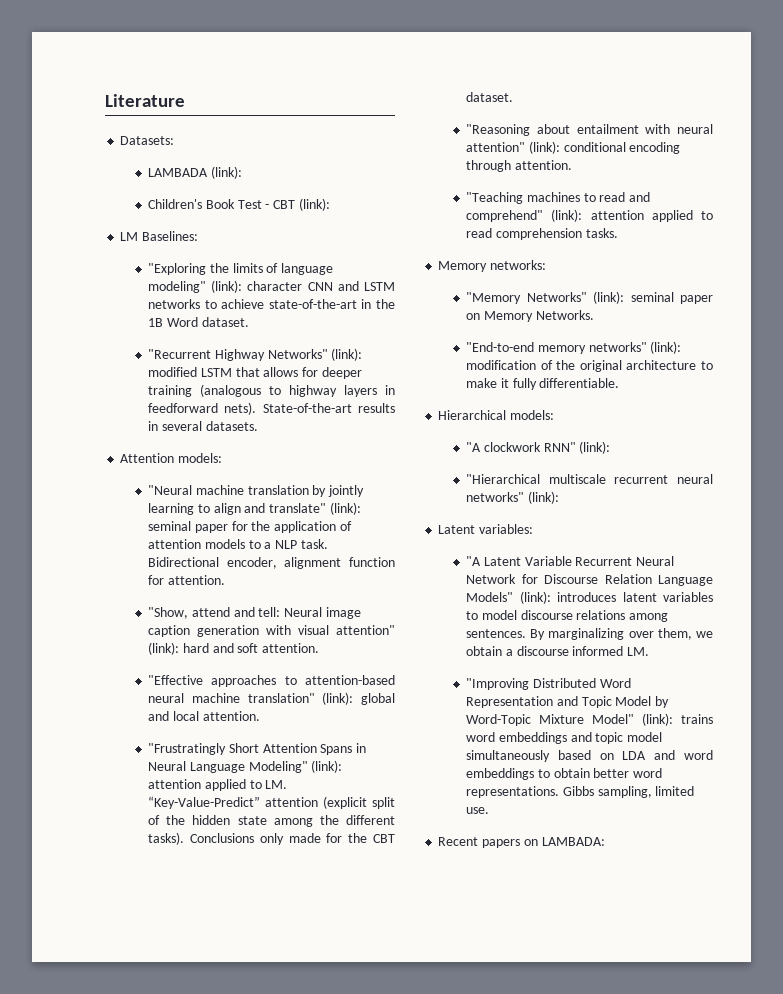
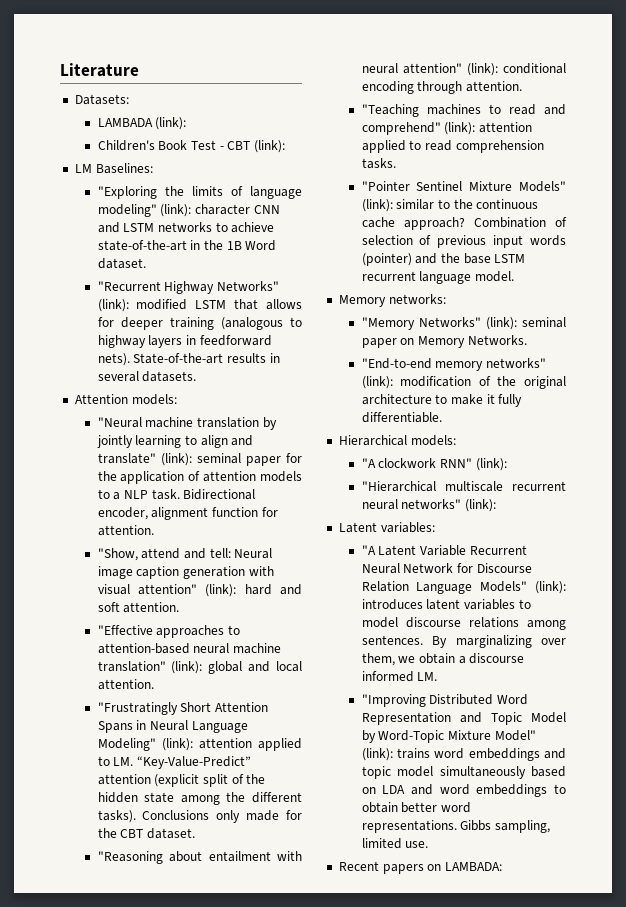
(618, 233) none -> [361,181,566,192] [361,199,539,212] [361,217,567,230] [361,235,566,248] [361,253,526,266] [361,271,514,284] // "Pointer Sentinel Mixture Models" (link): similar to the continuous cache approach? Combination of selection of previous input words (pointer) and the base LSTM recurrent language model.

